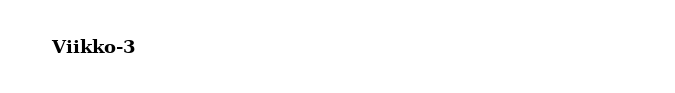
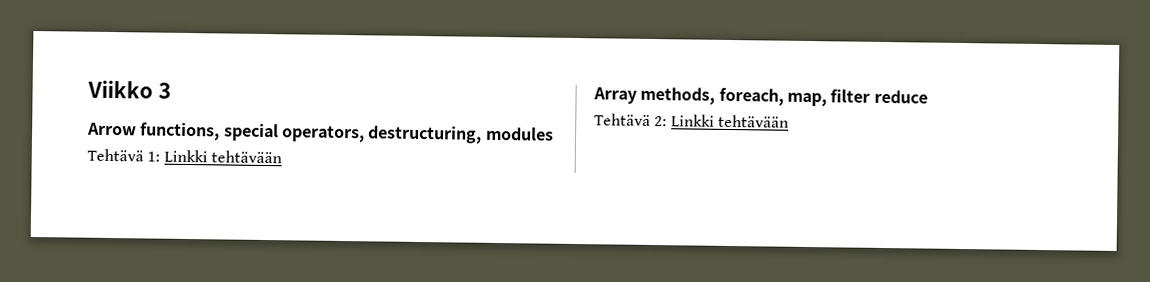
[51,39,136,53] Viikko-3 -> [87,79,171,99] [87,122,554,144] [87,148,282,164] [593,86,928,107] [594,113,789,128] Viikko 3 // Arrow functions, special operators, destructuring, modules // Tehtävä 1: Linkki tehtävään // Array methods, foreach, map, filter reduce // Tehtävä 2: Linkki tehtävään

